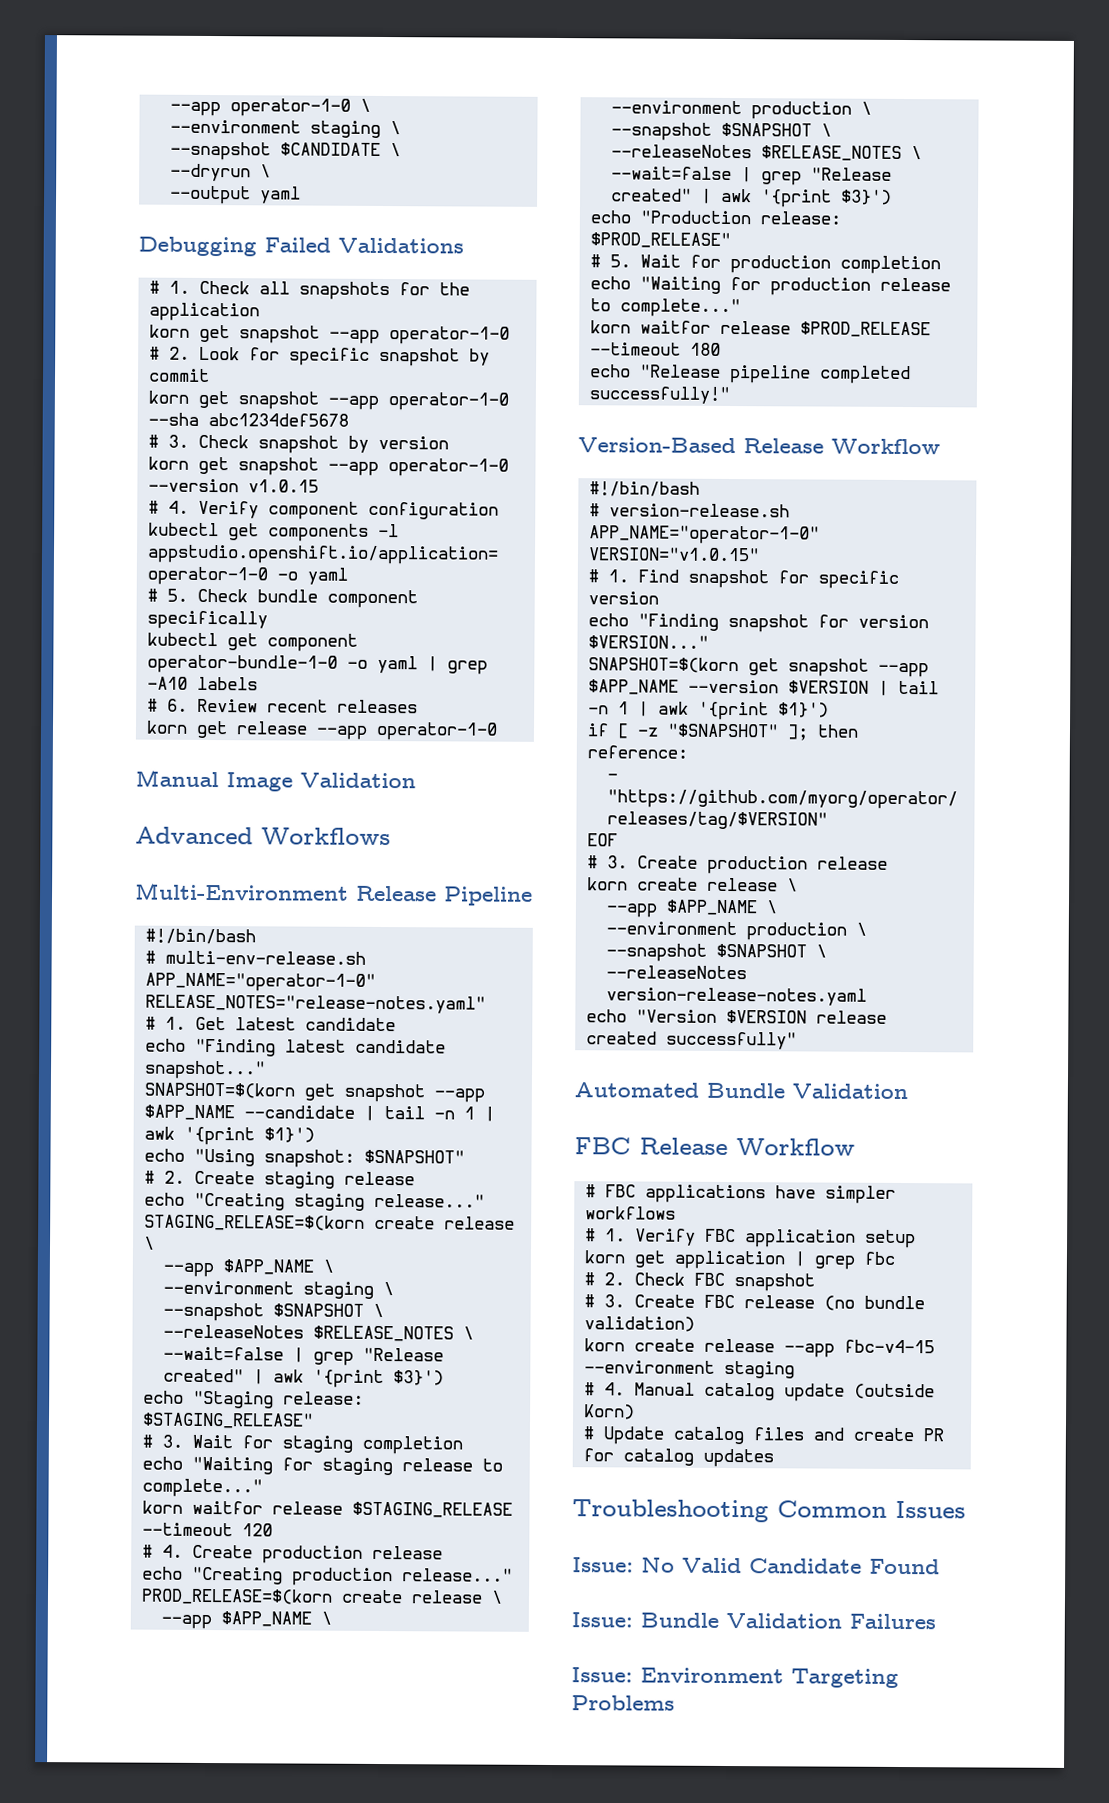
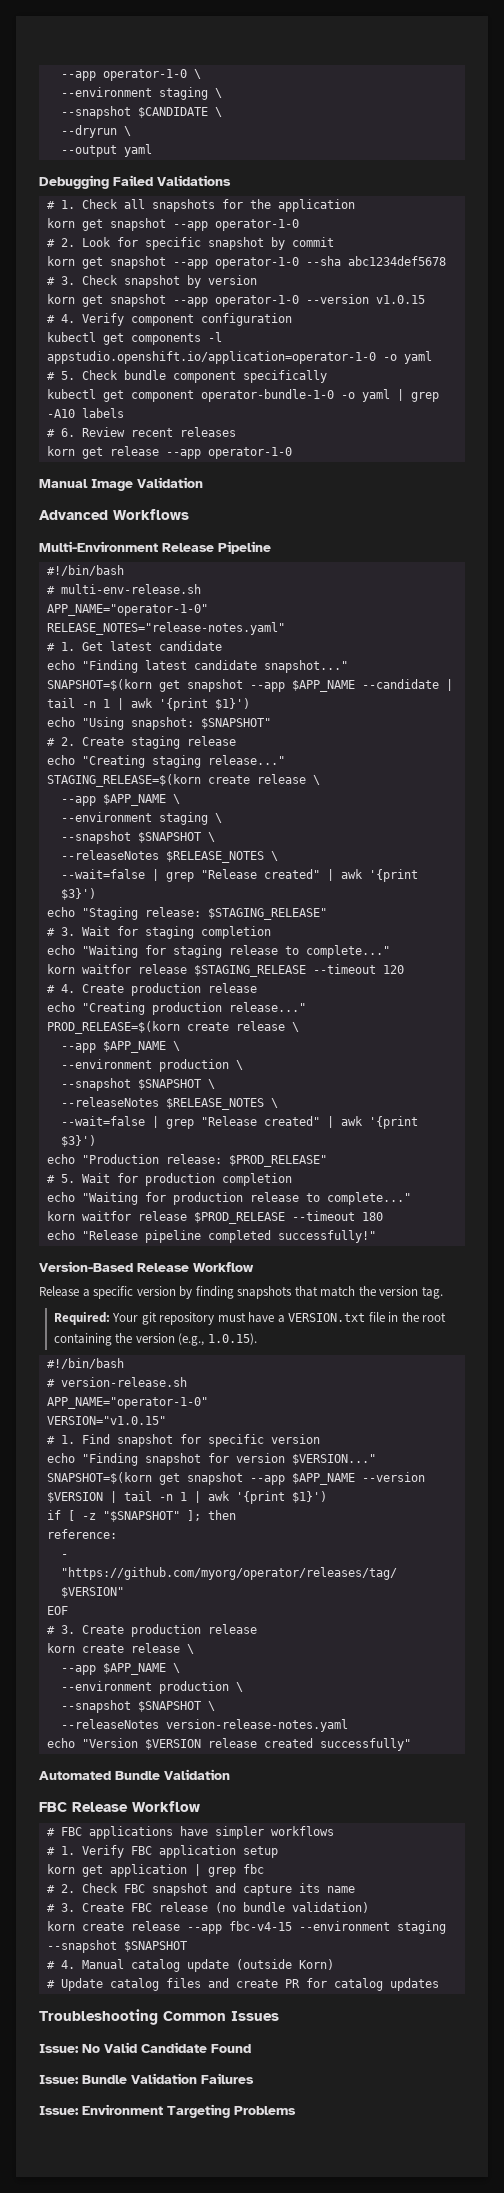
(940, 446) none -> [39,1286,443,1299] [53,1312,447,1325] [53,1333,257,1346] // Release a specific version by finding snapshots that match the version tag. // Required: Your git repository must have a VERSION.txt file in the root containing the version (e.g., 1.0.15).
(816, 1282) none -> [214,1883,355,1896] and capture its name
(796, 1369) none -> [46,1940,187,1953] --snapshot $SNAPSHOT

